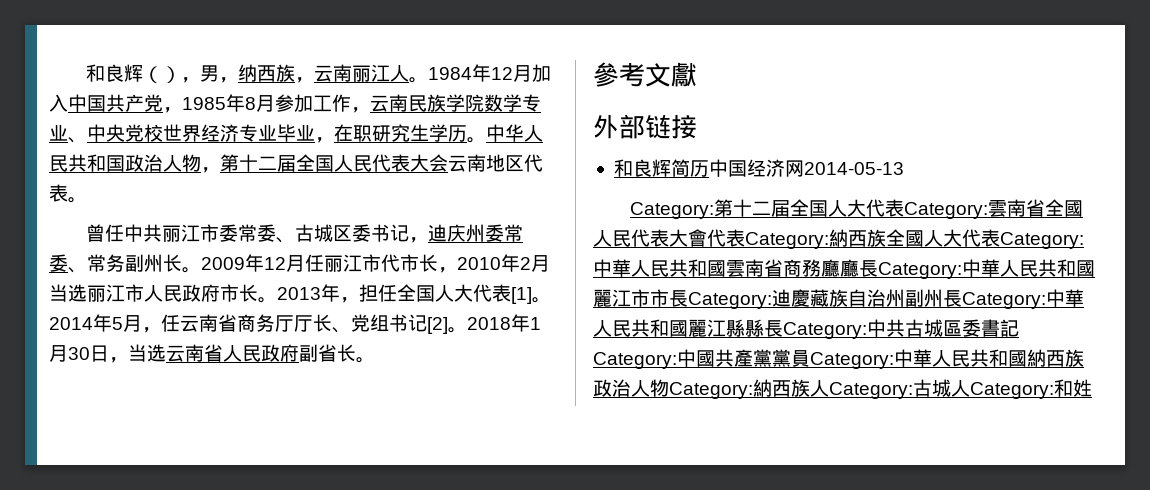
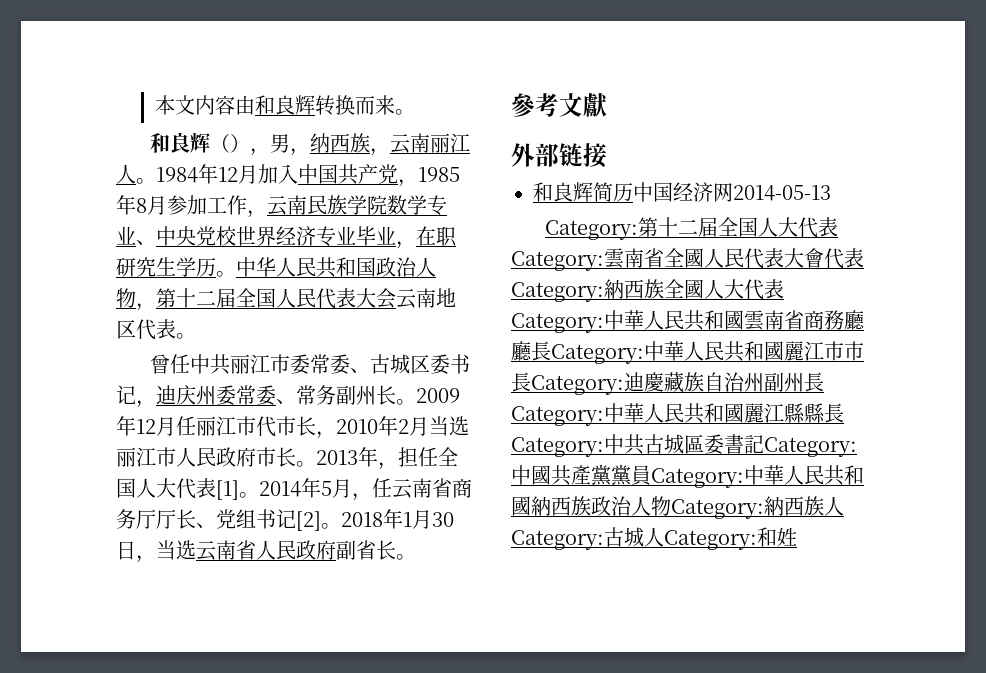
(85, 73) none -> [155,95,416,116] 本文内容由和良辉转换而来。 //

